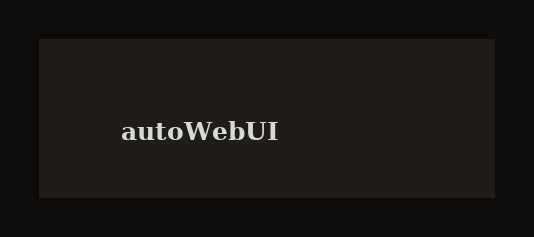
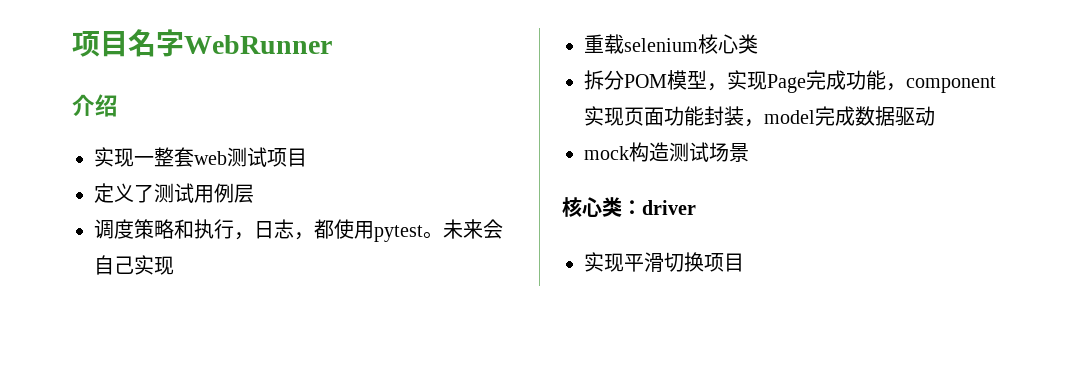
[121,121,279,140] autoWebUI -> [72,29,332,57] [72,94,118,117] [94,147,307,167] [94,183,254,203] [94,219,503,242] [94,255,174,275] [584,34,758,54] [584,70,996,93] [584,106,935,127] [584,142,749,162] [562,197,696,217] [584,252,744,272] 项目名字WebRunner // 介绍 // 实现一整套web测试项目 // 定义了测试用例层 // 调度策略和执行，日志，都使用pytest。未来会自己实现 // 重载selenium核心类 // 拆分POM模型，实现Page完成功能，component实现页面功能封装，model完成数据驱动 // mock构造测试场景 // 核心类：driver // 实现平滑切换项目

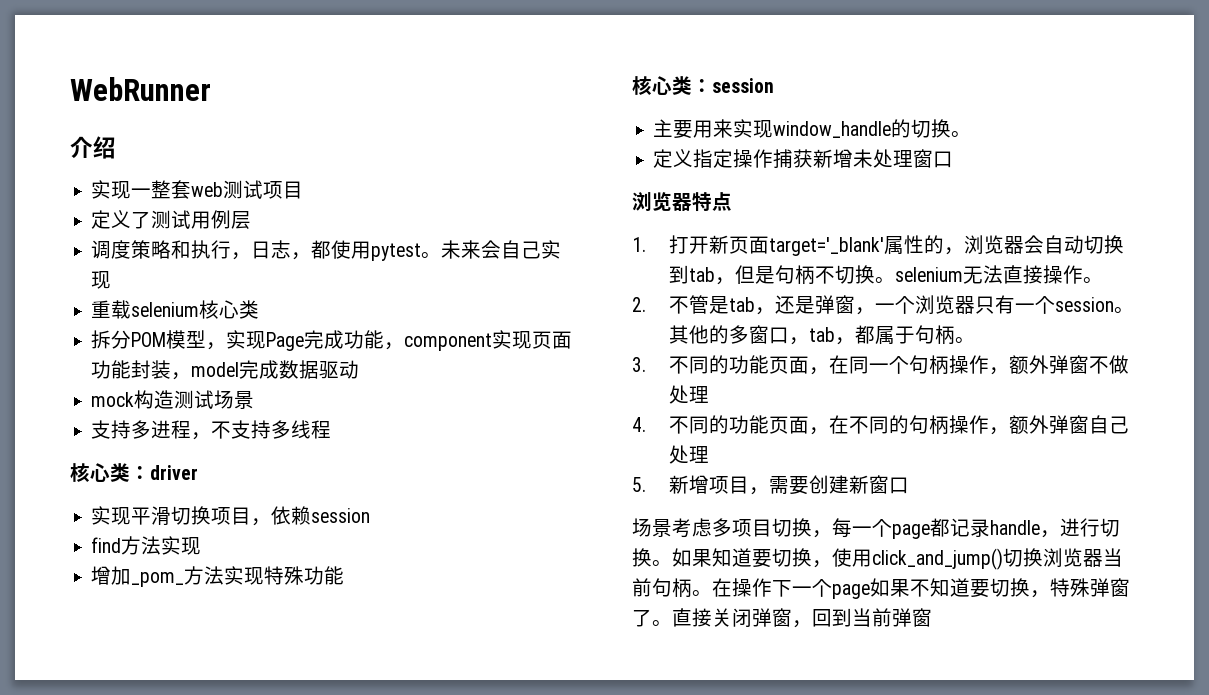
[72,29,184,57] 项目名字 -> (70, 89) none
(749, 152) none -> [91,420,332,440] // 支持多进程，不支持多线程
(744, 262) none -> [251,506,371,526] [91,536,202,555] [91,566,345,587] [632,76,774,95] [653,119,972,139] [653,149,954,169] [632,192,732,212] [632,235,1124,256] [668,265,1103,285] [632,295,1134,315] [668,325,975,345] [632,355,1129,375] [668,385,709,404] [632,415,1129,435] [668,445,709,464] [632,475,909,495] [632,518,1120,539] [632,548,1123,570] [632,578,1130,599] [632,608,932,628] ，依赖session // find方法实现 // 增加_pom_方法实现特殊功能 // 核心类：session // 主要用来实现window_handle的切换。 // 定义指定操作捕获新增未处理窗口 // 浏览器特点 // 1.打开新页面target='_blank'属性的，浏览器会自动切换到tab，但是句柄不切换。selenium无法直接操作。 // 2.不管是tab，还是弹窗，一个浏览器只有一个session。其他的多窗口，tab，都属于句柄。 // 3.不同的功能页面，在同一个句柄操作，额外弹窗不做处理 // 4.不同的功能页面，在不同的句柄操作，额外弹窗自己处理 // 5.新增项目，需要创建新窗口 // 场景考虑多项目切换，每一个page都记录handle，进行切换。如果知道要切换，使用click_and_jump()切换浏览器当前句柄。在操作下一个page如果不知道要切换，特殊弹窗了。直接关闭弹窗，回到当前弹窗

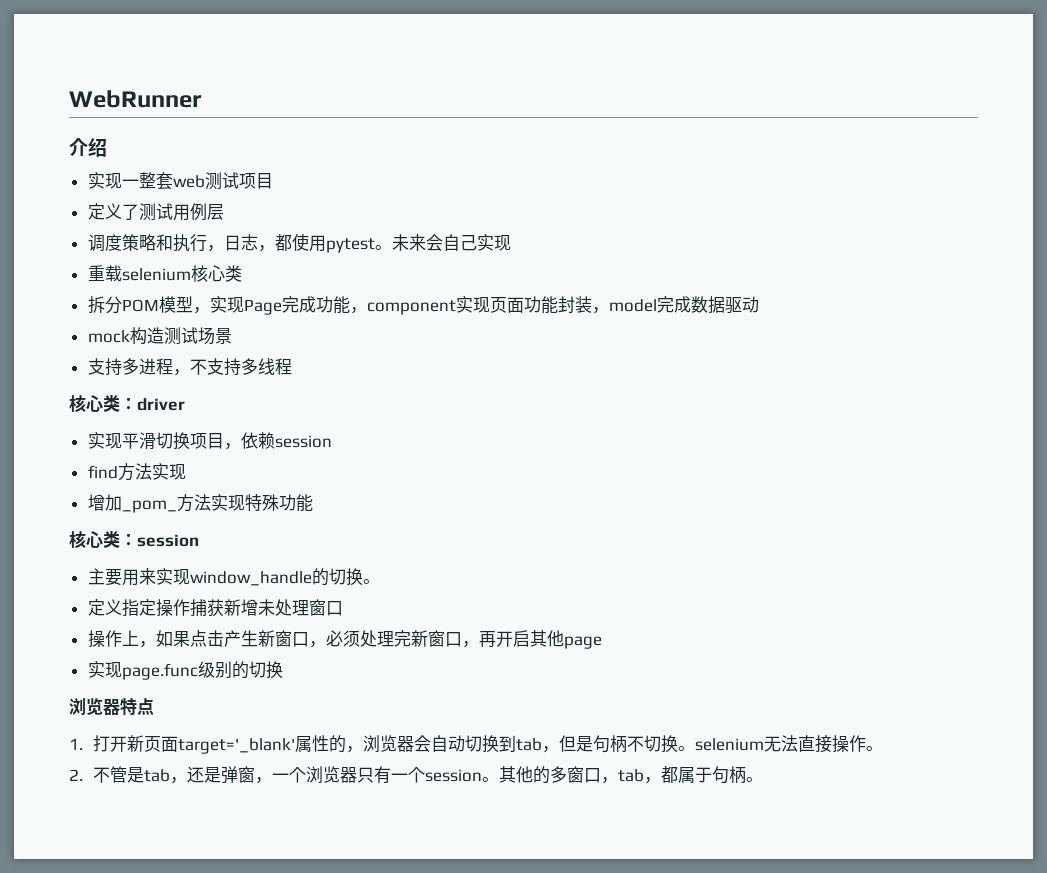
(954, 159) none -> [87,630,602,649] [87,661,283,680] // 操作上，如果点击产生新窗口，必须处理完新窗口，再开启其他page // 实现page.func级别的切换
[632,355,1129,375] [668,385,709,404] [632,415,1129,435] [668,445,709,464] [632,475,909,495] [632,518,1120,539] [632,548,1123,570] [632,578,1130,599] [632,608,932,628] // 3.不同的功能页面，在同一个句柄操作，额外弹窗不做处理 // 4.不同的功能页面，在不同的句柄操作，额外弹窗自己处理 // 5.新增项目，需要创建新窗口 // 场景考虑多项目切换，每一个page都记录handle，进行切换。如果知道要切换，使用click_and_jump()切换浏览器当前句柄。在操作下一个page如果不知道要切换，特殊弹窗了。直接关闭弹窗，回到当前弹窗 -> (763, 779) none

